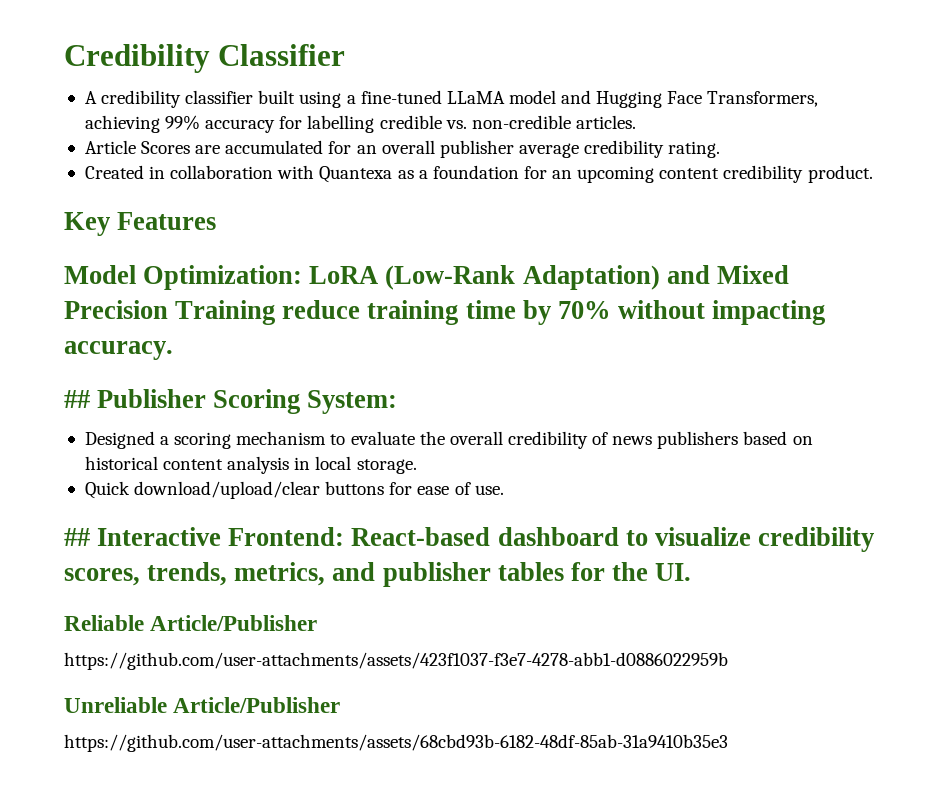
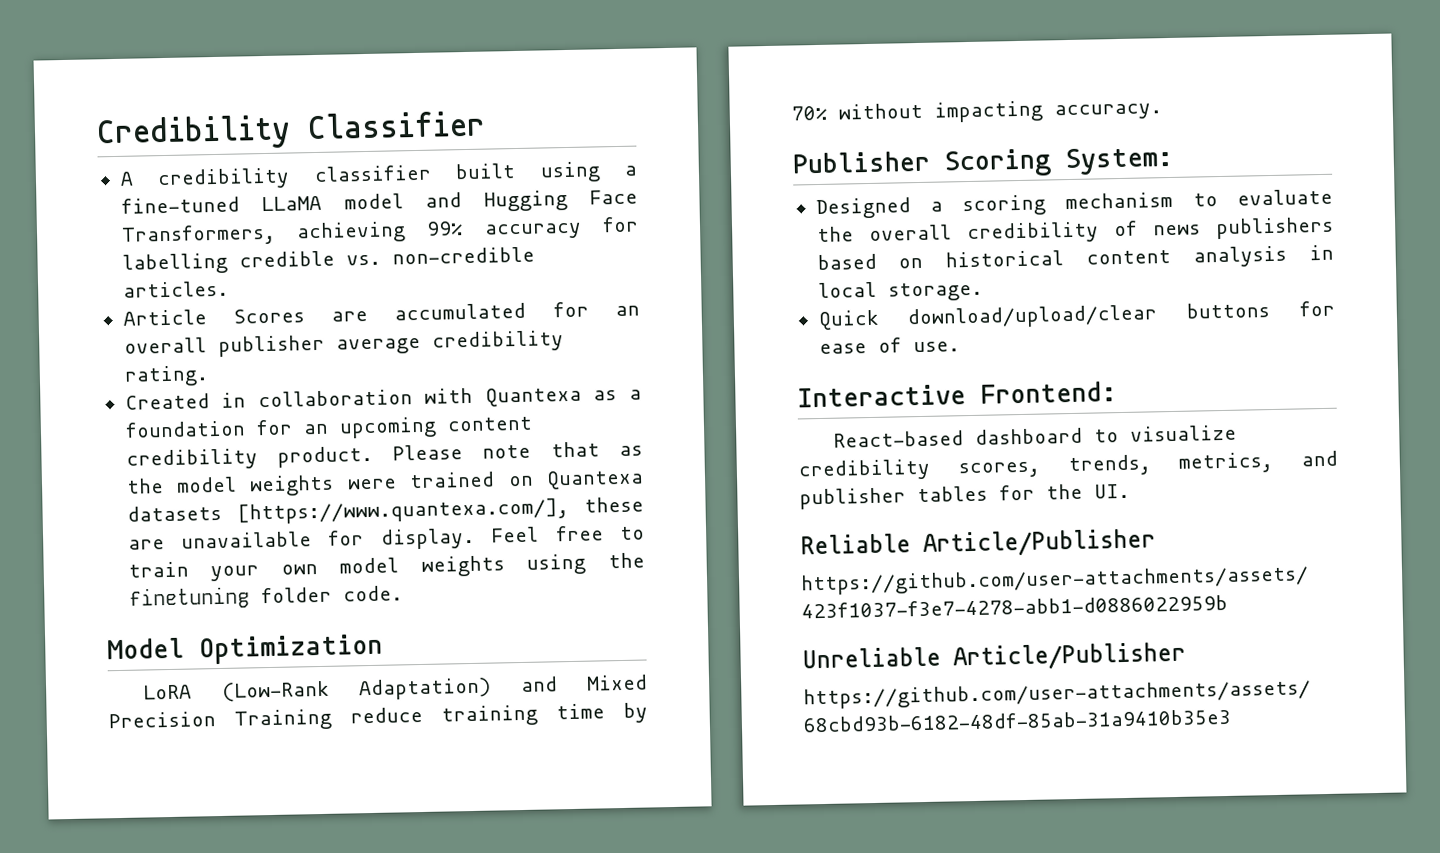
[64,212,217,236] // Key Features -> [392,441,644,461] [125,469,644,497] [126,496,644,525] [127,525,646,550] [127,552,645,582] [128,585,403,610] Please note that as the model weights were trained on Quantexa datasets [https://www.quantexa.com/], these are unavailable for display. Feel free to train your own model weights using the finetuning folder code.
[143,265,303,290] Optimization: -> [199,633,383,665] Optimization //
[64,390,90,408] ## -> (1162, 112) none
[64,528,90,546] ## -> (960, 347) none
(345, 536) none -> (1117, 392) //

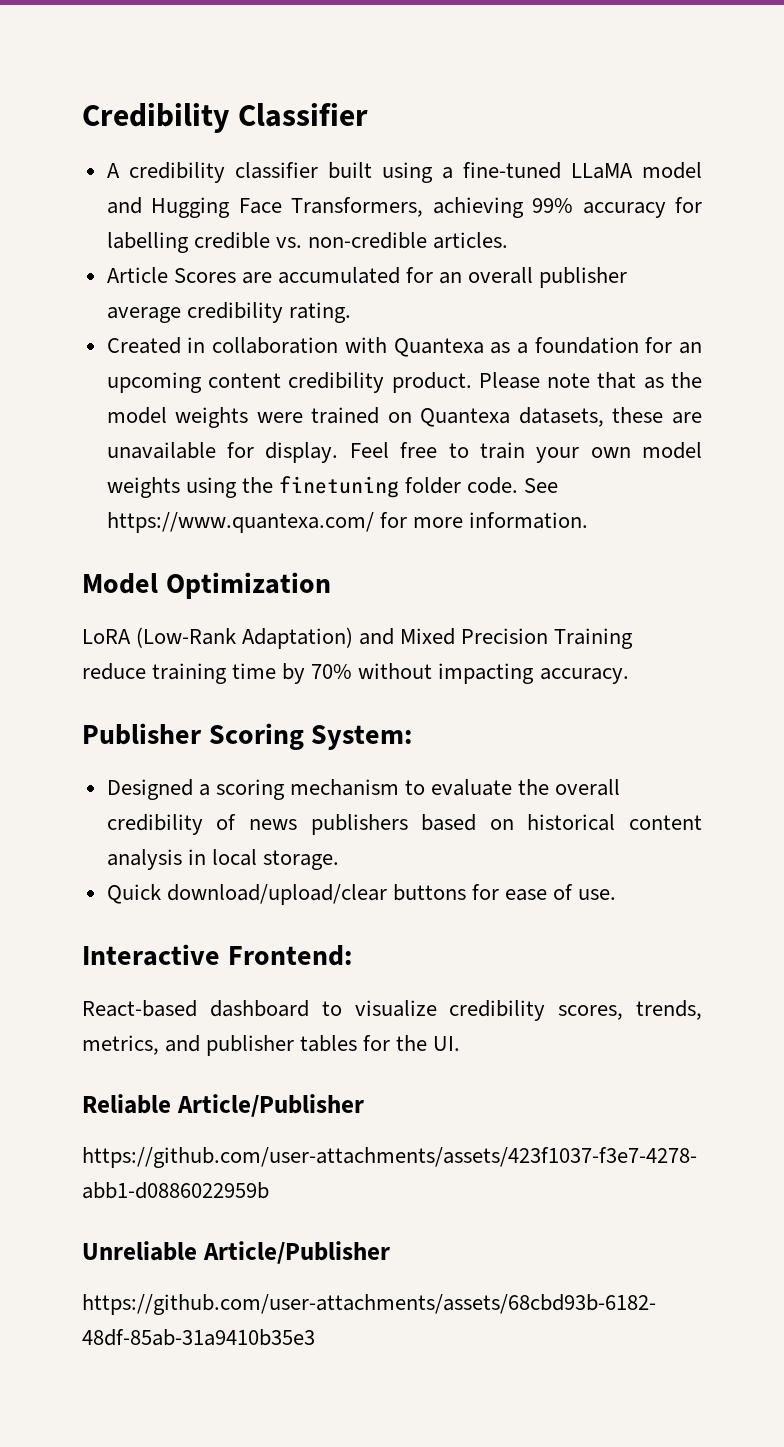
[126,498,569,525] datasets [https://www.quantexa.com/], -> [518,407,604,427] datasets,
(403, 593) none -> [524,478,559,493] [106,512,588,533] See https://www.quantexa.com/ for more information.

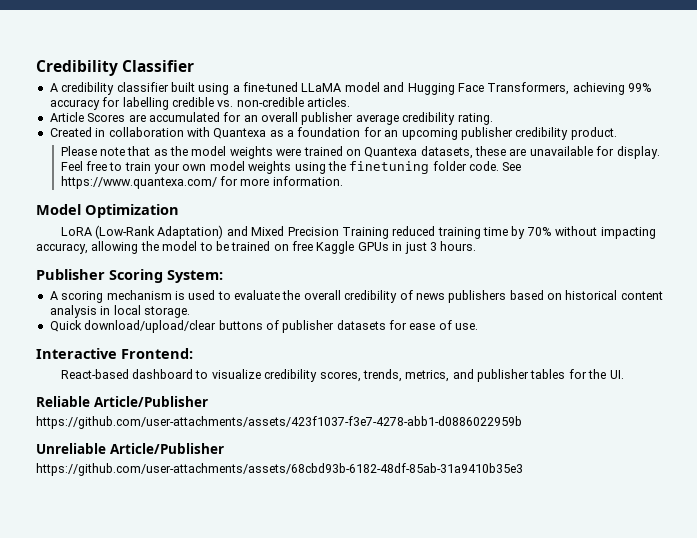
[208,373,282,388] content -> [460,127,513,140] publisher
(472, 382) none -> (617, 133) //
[82,663,146,680] reduce -> [392,226,436,236] reduced
[539,668,629,684] [82,723,413,750] [106,779,399,800] accuracy. // Publisher Scoring System: // Designed a scoring mechanism -> [36,241,477,254] [36,269,223,283] [49,290,216,303] accuracy, allowing the model to be trained on free Kaggle GPUs in just 3 hours. // Publisher Scoring System: // A scoring mechanism is used
(466, 892) none -> [265,320,386,333] of publisher datasets

